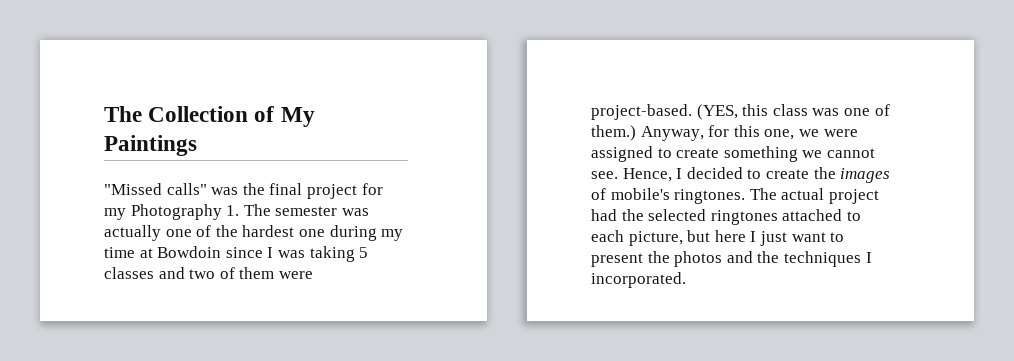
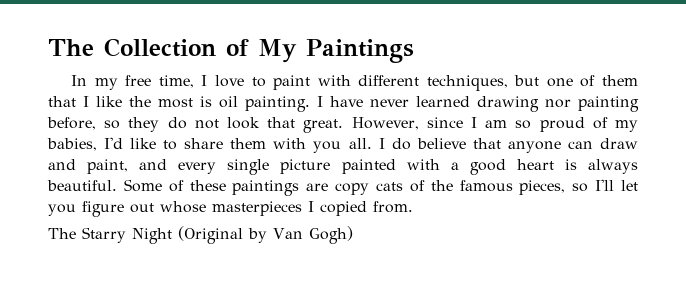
[104,183,383,199] [104,204,369,220] [104,225,404,241] [104,246,369,262] [104,267,313,279] [591,104,890,120] [591,125,858,141] [591,146,875,162] [591,167,891,183] [591,188,879,204] [591,209,861,225] [591,230,845,246] [591,251,872,267] [591,272,686,288] "Missed calls" was the final project for my Photography 1. The semester was actually one of the hardest one during my time at Bowdoin since I was taking 5 classes and two of them were project-based. (YES, this class was one of them.) Anyway, for this one, we were assigned to create something we cannot see. Hence, I decided to create the images of mobile's ringtones. The actual project had the selected ringtones attached to each picture, but here I just want to present the photos and the techniques I incorporated. -> [71,75,638,91] [48,96,639,112] [47,117,638,133] [47,137,638,153] [48,159,638,175] [47,179,638,196] [48,201,413,217] [48,226,353,244] In my free time, I love to paint with different techniques, but one of them that I like the most is oil painting. I have never learned drawing nor painting before, so they do not look that great. However, since I am so proud of my babies, I'd like to share them with you all. I do believe that anyone can draw and paint, and every single picture painted with a good heart is always beautiful. Some of these paintings are copy cats of the famous pieces, so I'll let you figure out whose masterpieces I copied from. // The Starry Night (Original by Van Gogh)

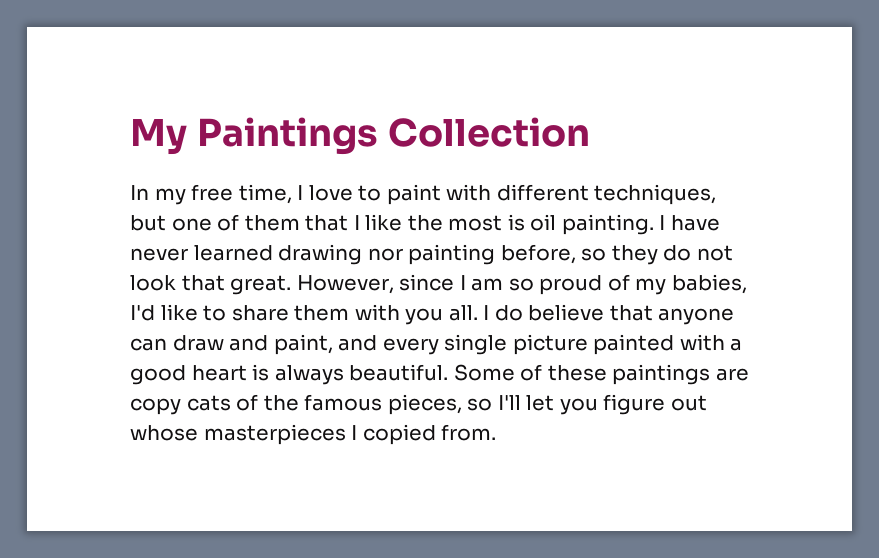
[48,38,249,57] The Collection of -> (130, 137) none
(414, 51) none -> [387,117,590,147] Collection
[48,226,353,244] // The Starry Night (Original by Van Gogh) -> (497, 432) none

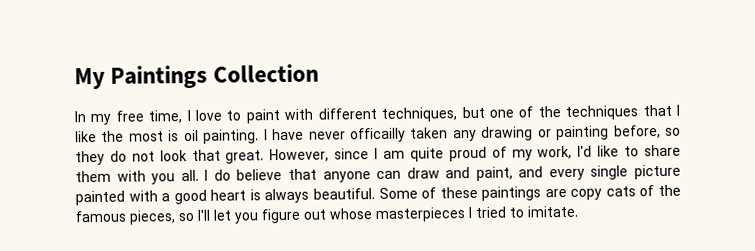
[244,215,300,231] them -> [537,105,639,120] the techniques
[193,244,403,265] learned drawing nor -> [349,126,552,143] officailly taken any drawing or
[508,278,534,291] so -> [409,147,444,162] quite
[671,274,747,294] babies, -> [537,145,573,160] work,
[362,424,497,445] copied from. -> [475,205,578,218] tried to imitate.

